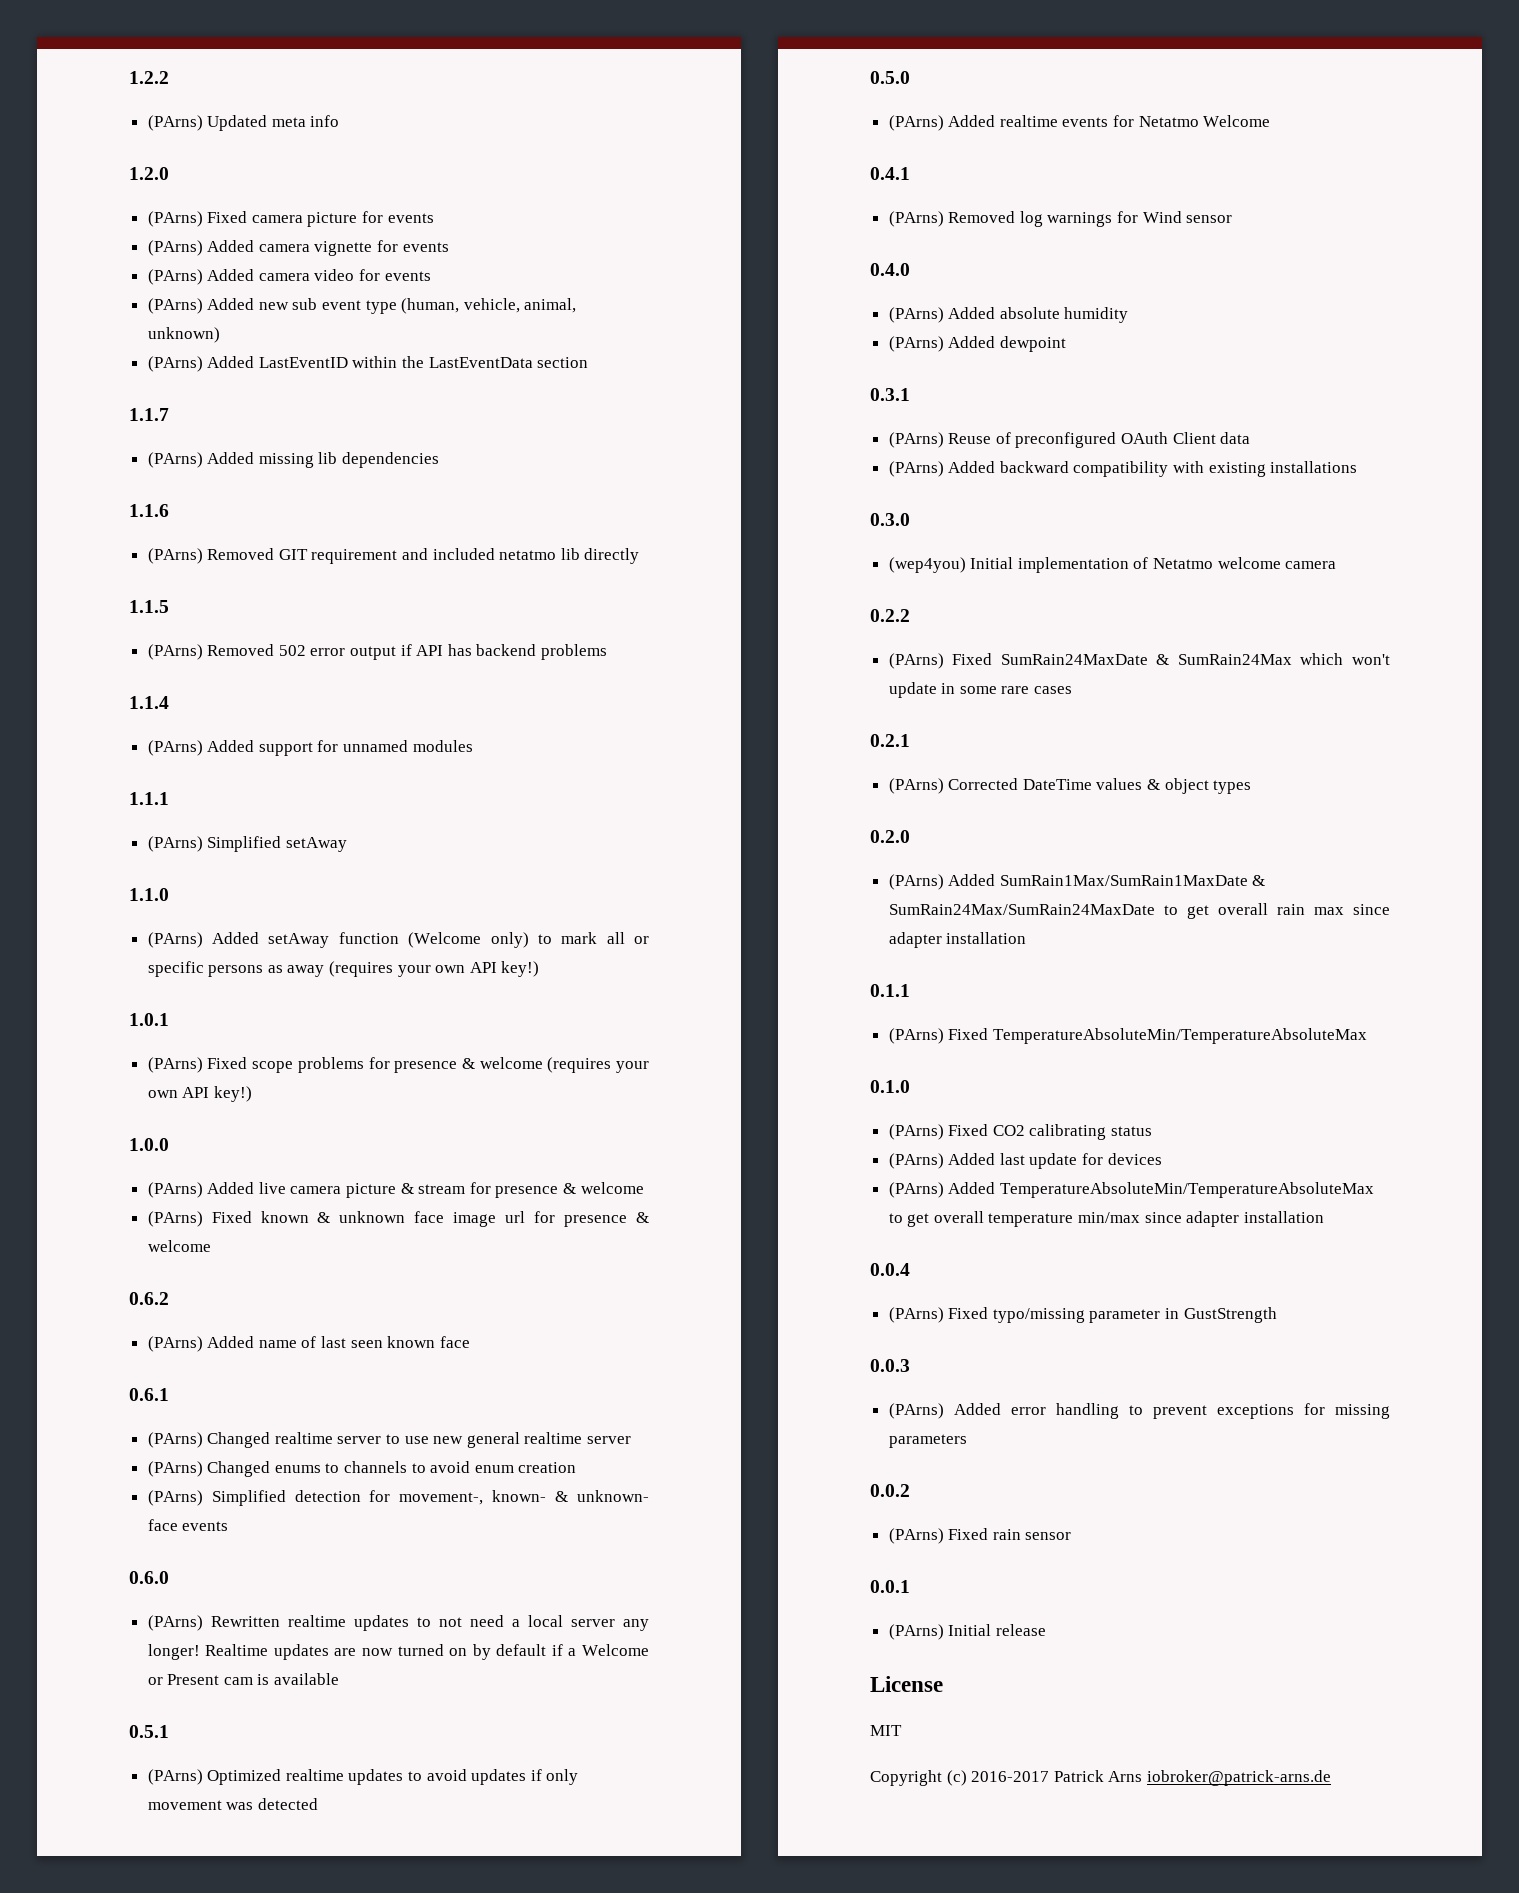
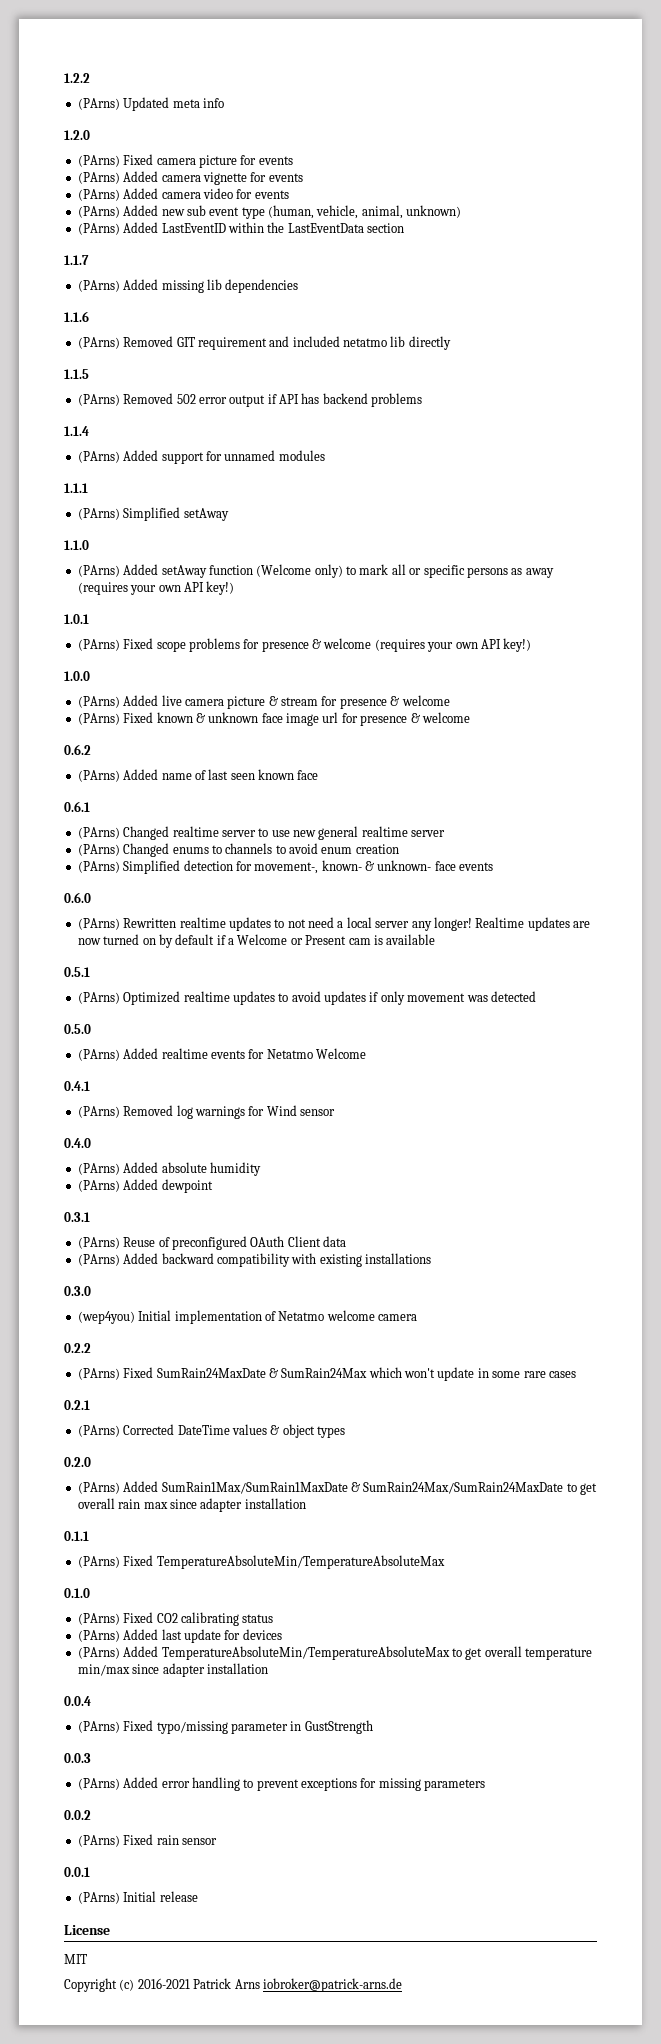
[971,1771,1050,1782] 2016-2017 -> [137,1978,190,1989] 2016-2021

